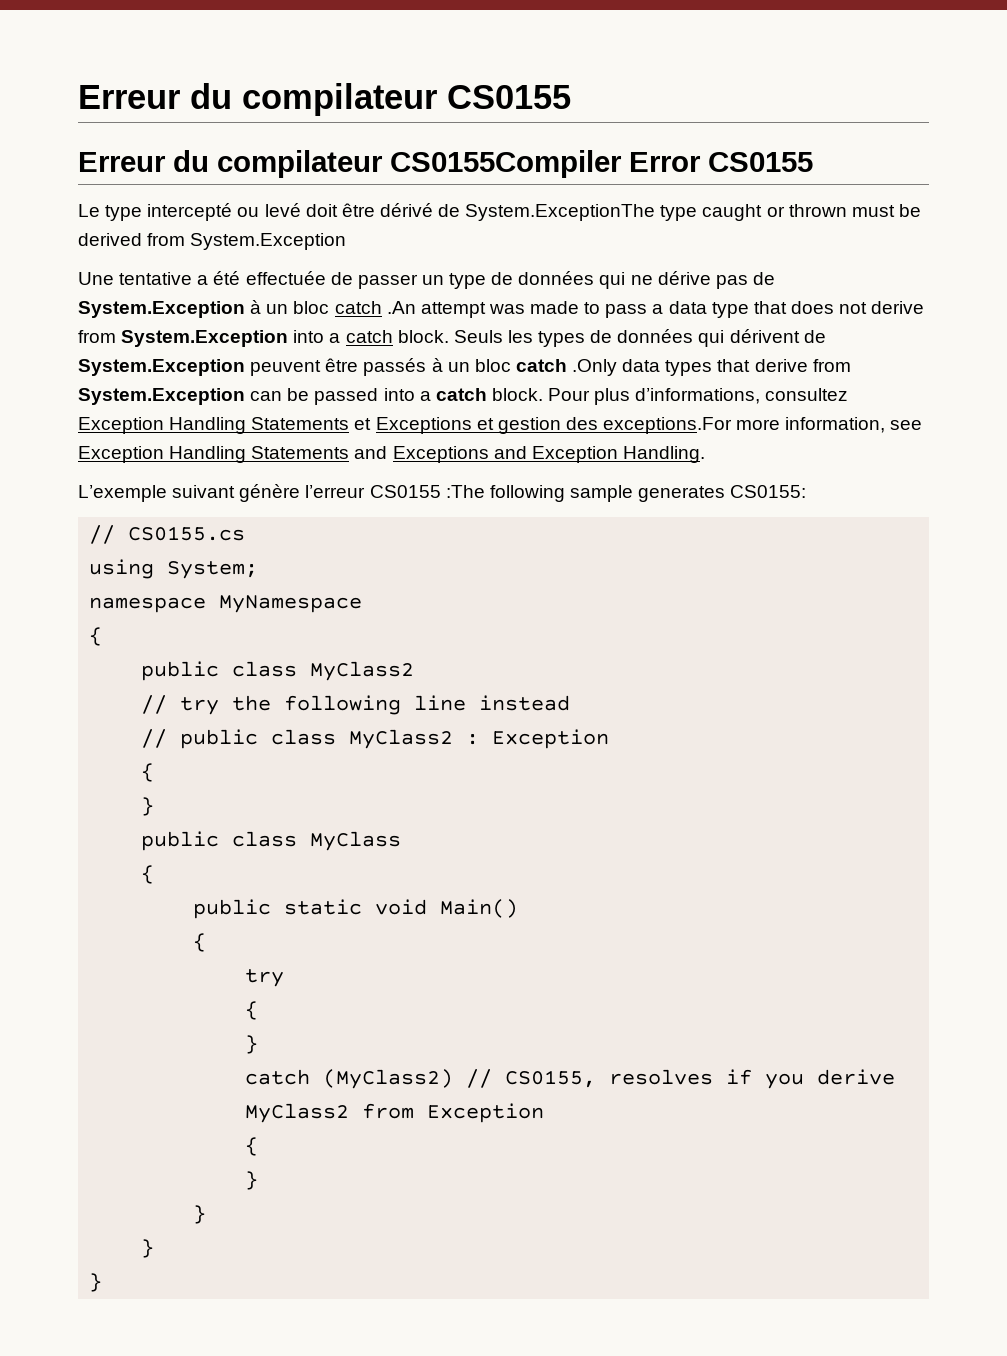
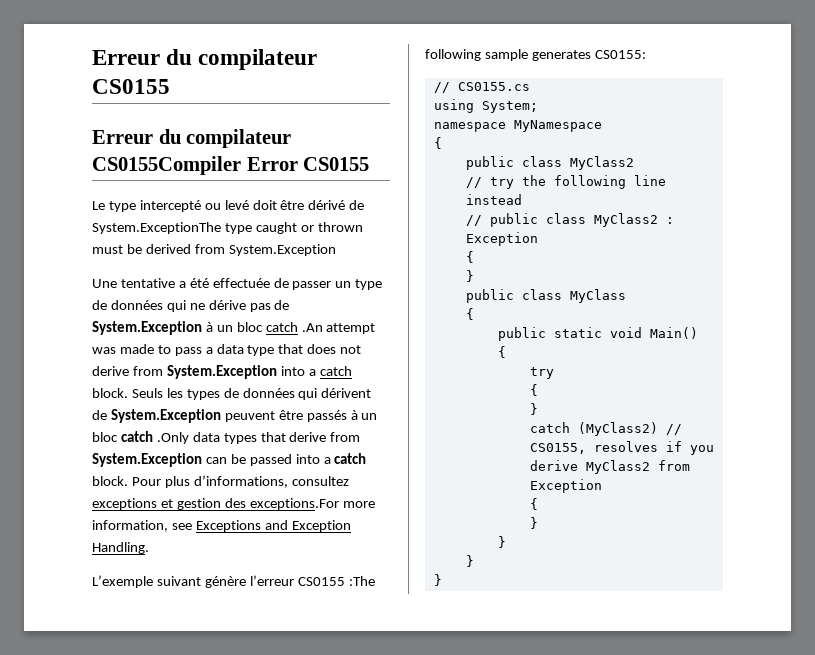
[78,417,472,434] Exception Handling Statements et Exceptions -> [92,498,157,510] exceptions
[78,446,388,463] Exception Handling Statements and -> (192, 526) none

